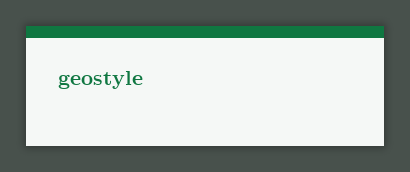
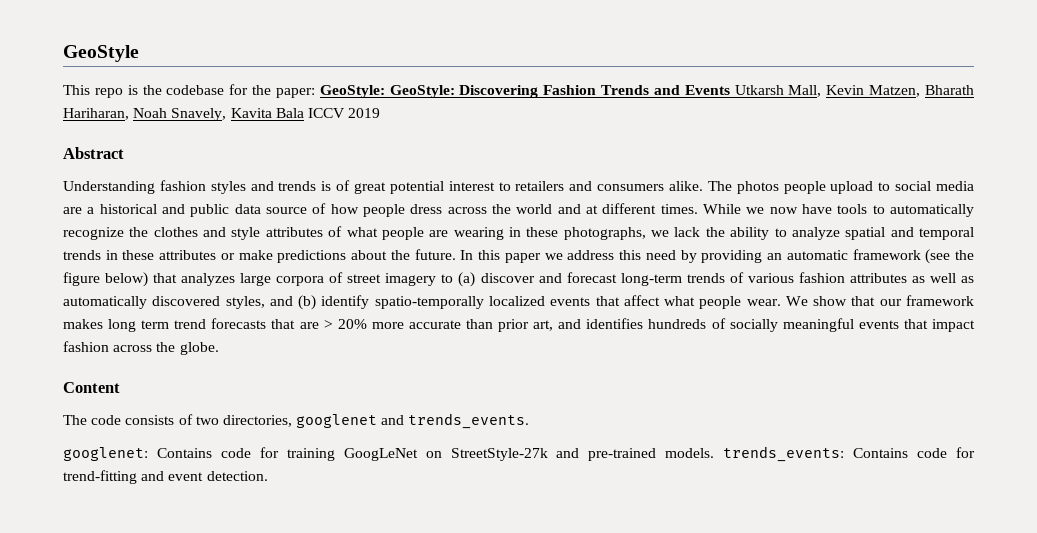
[58,71,143,89] geostyle -> [63,45,139,62] [63,84,975,98] [63,108,381,121] [63,147,124,159] [63,180,975,194] [63,203,975,217] [63,226,975,240] [63,249,975,264] [63,272,974,287] [63,295,975,310] [63,318,975,332] [63,341,219,355] [63,382,120,393] [63,413,530,429] [63,446,976,462] [63,470,268,484] GeoStyle // This repo is the codebase for the paper: GeoStyle: GeoStyle: Discovering Fashion Trends and Events Utkarsh Mall, Kevin Matzen, Bharath Hariharan, Noah Snavely, Kavita Bala ICCV 2019 // Abstract // Understanding fashion styles and trends is of great potential interest to retailers and consumers alike. The photos people upload to social media are a historical and public data source of how people dress across the world and at different times. While we now have tools to automatically recognize the clothes and style attributes of what people are wearing in these photographs, we lack the ability to analyze spatial and temporal trends in these attributes or make predictions about the future. In this paper we address this need by providing an automatic framework (see the figure below) that analyzes large corpora of street imagery to (a) discover and forecast long-term trends of various fashion attributes as well as automatically discovered styles, and (b) identify spatio-temporally localized events that affect what people wear. We show that our framework makes long term trend forecasts that are > 20% more accurate than prior art, and identifies hundreds of socially meaningful events that impact fashion across the globe. // Content // The code consists of two directories, googlenet and trends_events. // googlenet: Contains code for training GoogLeNet on StreetStyle-27k and pre-trained models. trends_events: Contains code for trend-fitting and event detection.

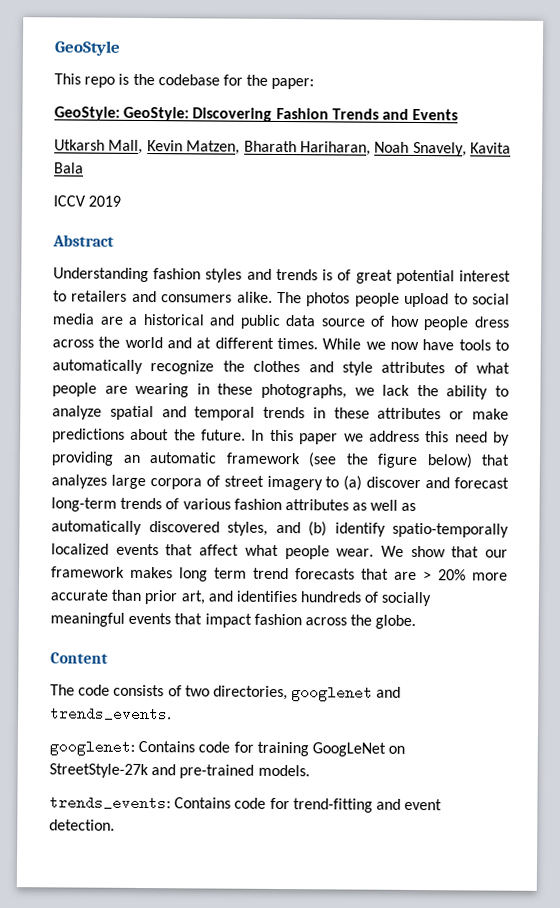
(315, 93) none -> (315, 83) //
(730, 90) none -> (459, 114) //
(304, 113) none -> (84, 168) //
(715, 453) none -> (310, 770) //

